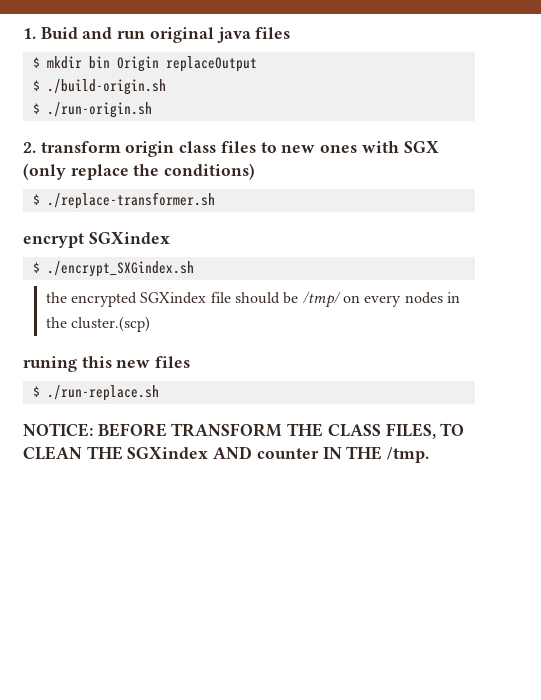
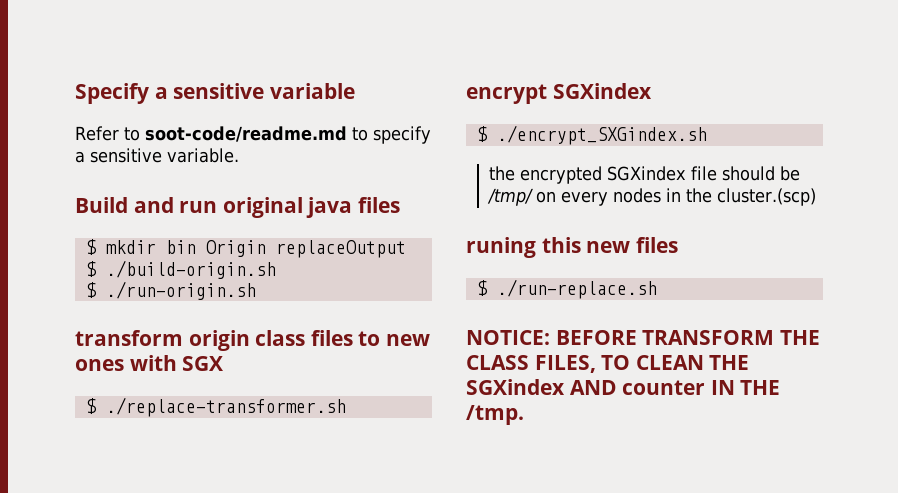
[23,27,78,39] 1. Buid -> [75,83,355,104] [75,126,431,144] [75,148,239,163] [75,197,128,213] Specify a sensitive variable // Refer to soot-code/readme.md to specify a sensitive variable. // Build
[23,142,36,153] 2. -> (256, 290) none
[23,163,256,180] (only replace the conditions) -> (224, 363) none

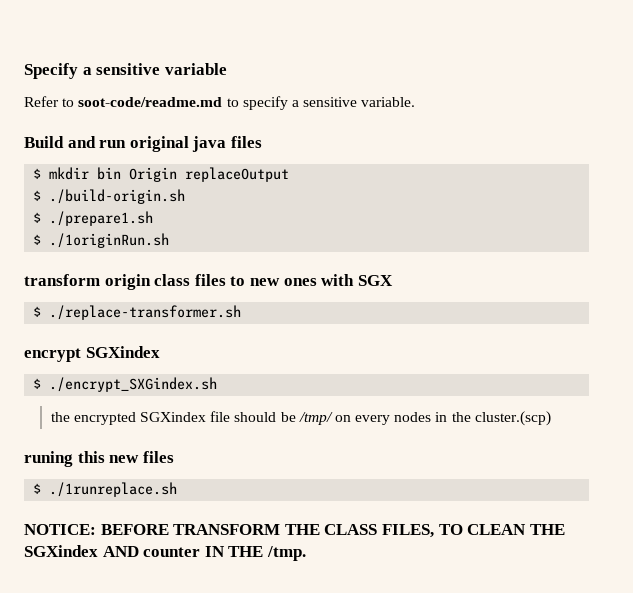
[105,281,256,300] ./run-origin.sh -> [49,211,154,226] [33,233,170,248] ./prepare1.sh // $ ./1originRun.sh
[496,279,657,299] ./run-replace.sh -> [49,482,178,497] ./1runreplace.sh

